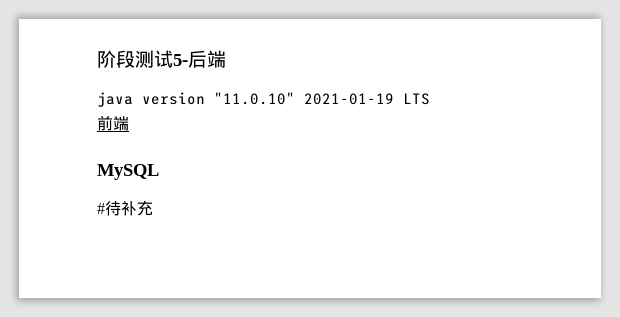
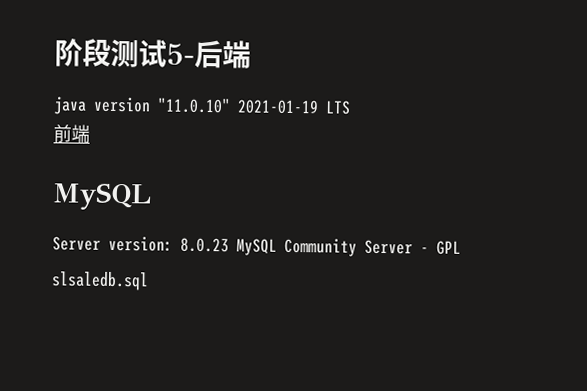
[97,201,153,216] #待补充 -> [52,235,461,257] [51,271,149,291] Server version: 8.0.23 MySQL Community Server - GPL // slsaledb.sql

